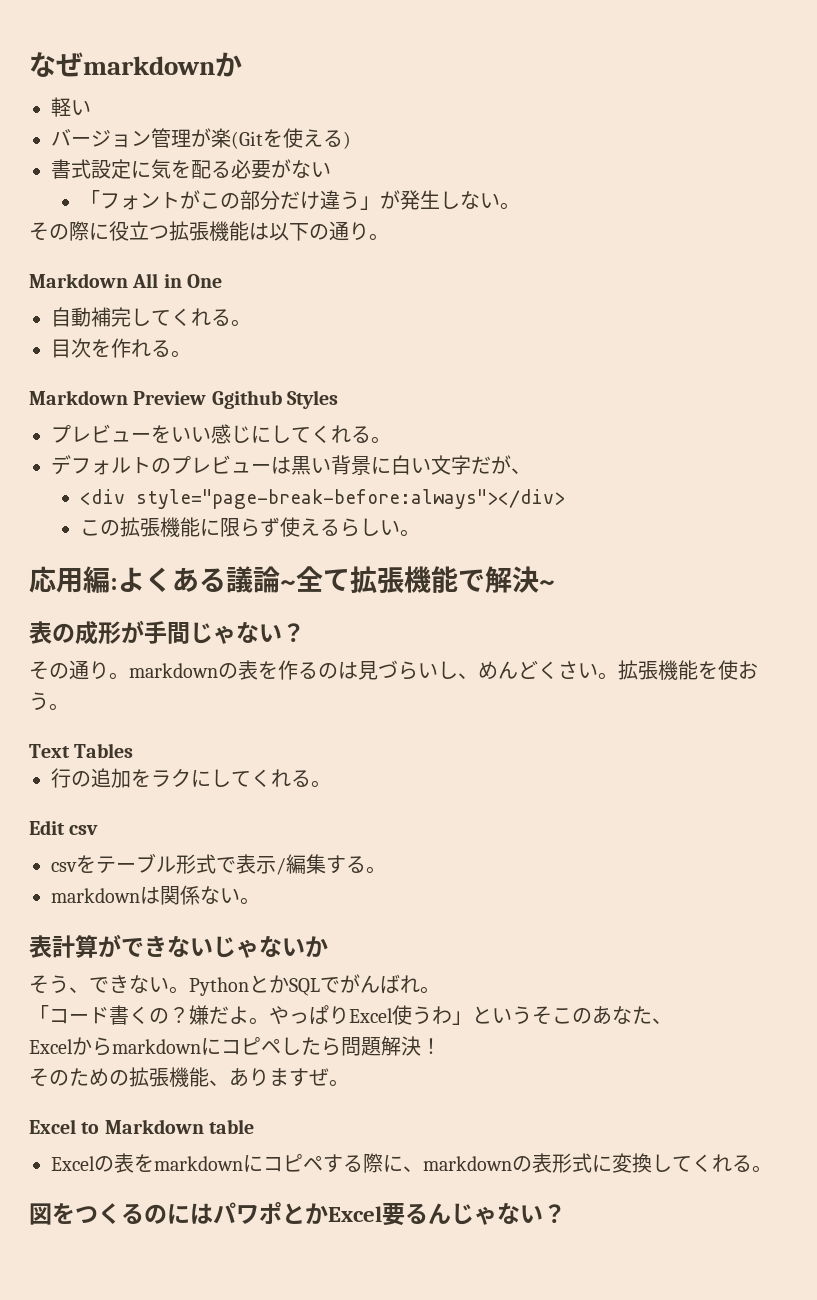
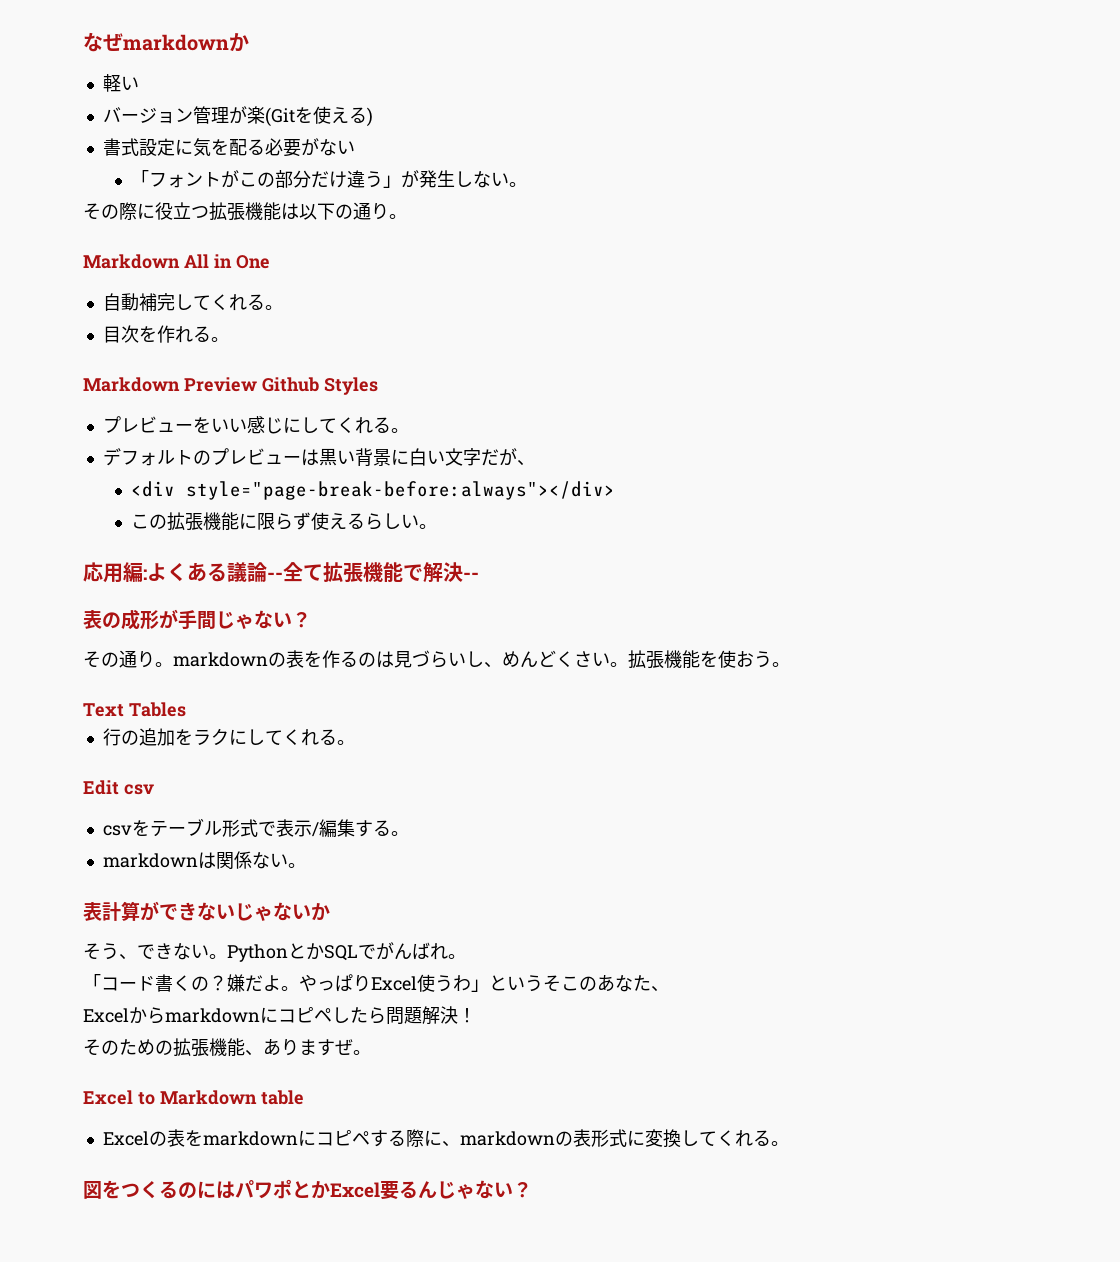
[211,390,282,409] Ggithub -> [261,377,319,392] Github
[280,580,296,590] ~ -> [267,572,283,580] --
[539,580,555,590] ~ -> [463,572,479,580] --

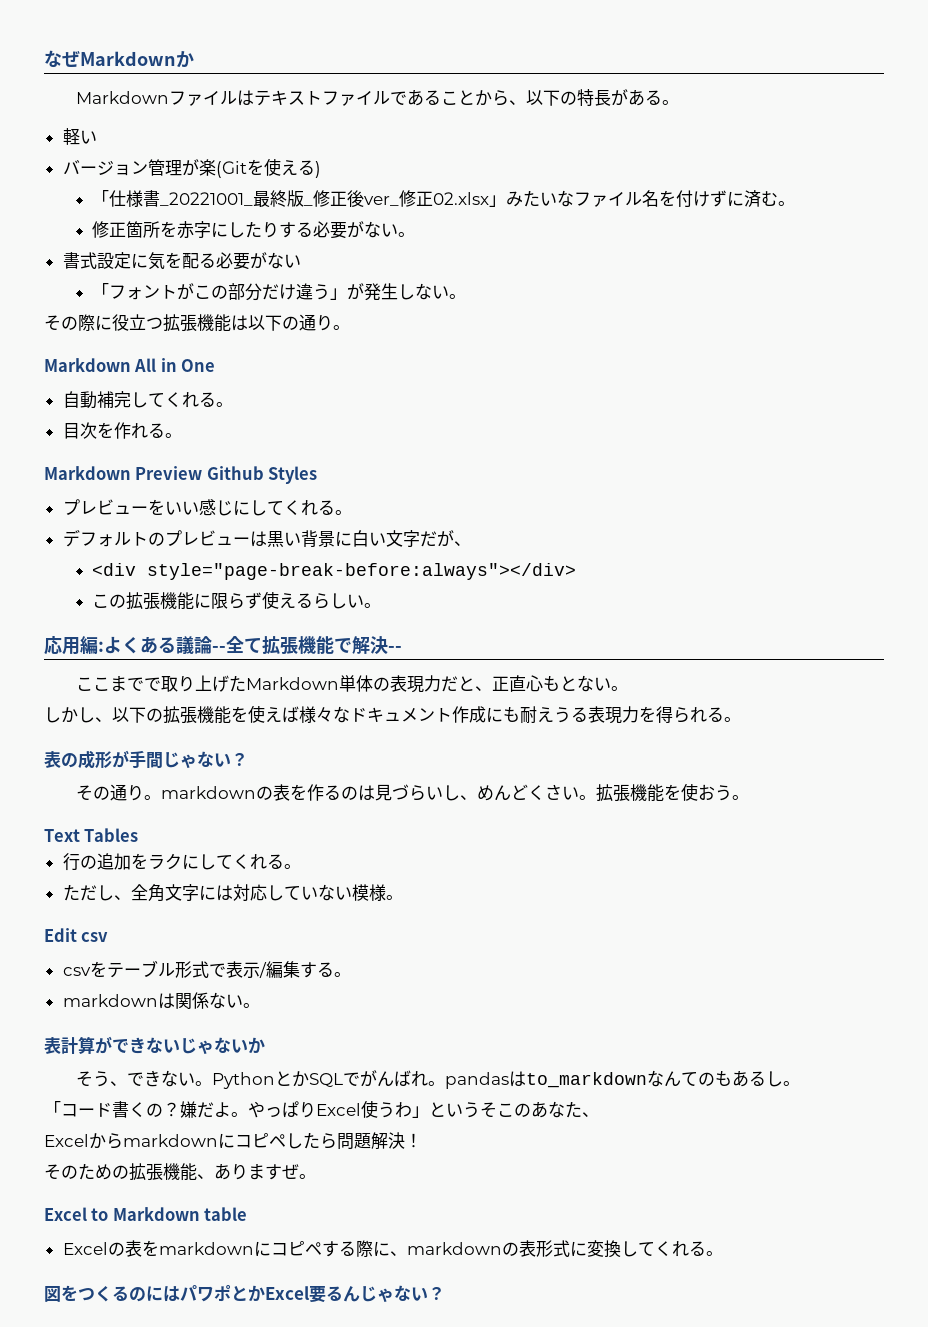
[123,33,249,52] markdownか -> [80,51,194,68] [76,89,680,106] Markdownか // Markdownファイルはテキストファイルであることから、以下の特長がある。
(373, 117) none -> [91,190,795,208] [91,221,415,239] // 「仕様書_20221001_最終版_修正後ver_修正02.xlsx」みたいなファイル名を付けずに済む。 // 修正箇所を赤字にしたりする必要がない。
(479, 576) none -> [76,675,629,693] [44,705,741,724] // ここまでで取り上げたMarkdown単体の表現力だと、正直心もとない。 // しかし、以下の拡張機能を使えば様々なドキュメント作成にも耐えうる表現力を得られる。
(355, 742) none -> [62,884,403,902] // ただし、全角文字には対応していない模様。
(466, 956) none -> [445,1070,801,1089] pandasはto_markdownなんてのもあるし。

